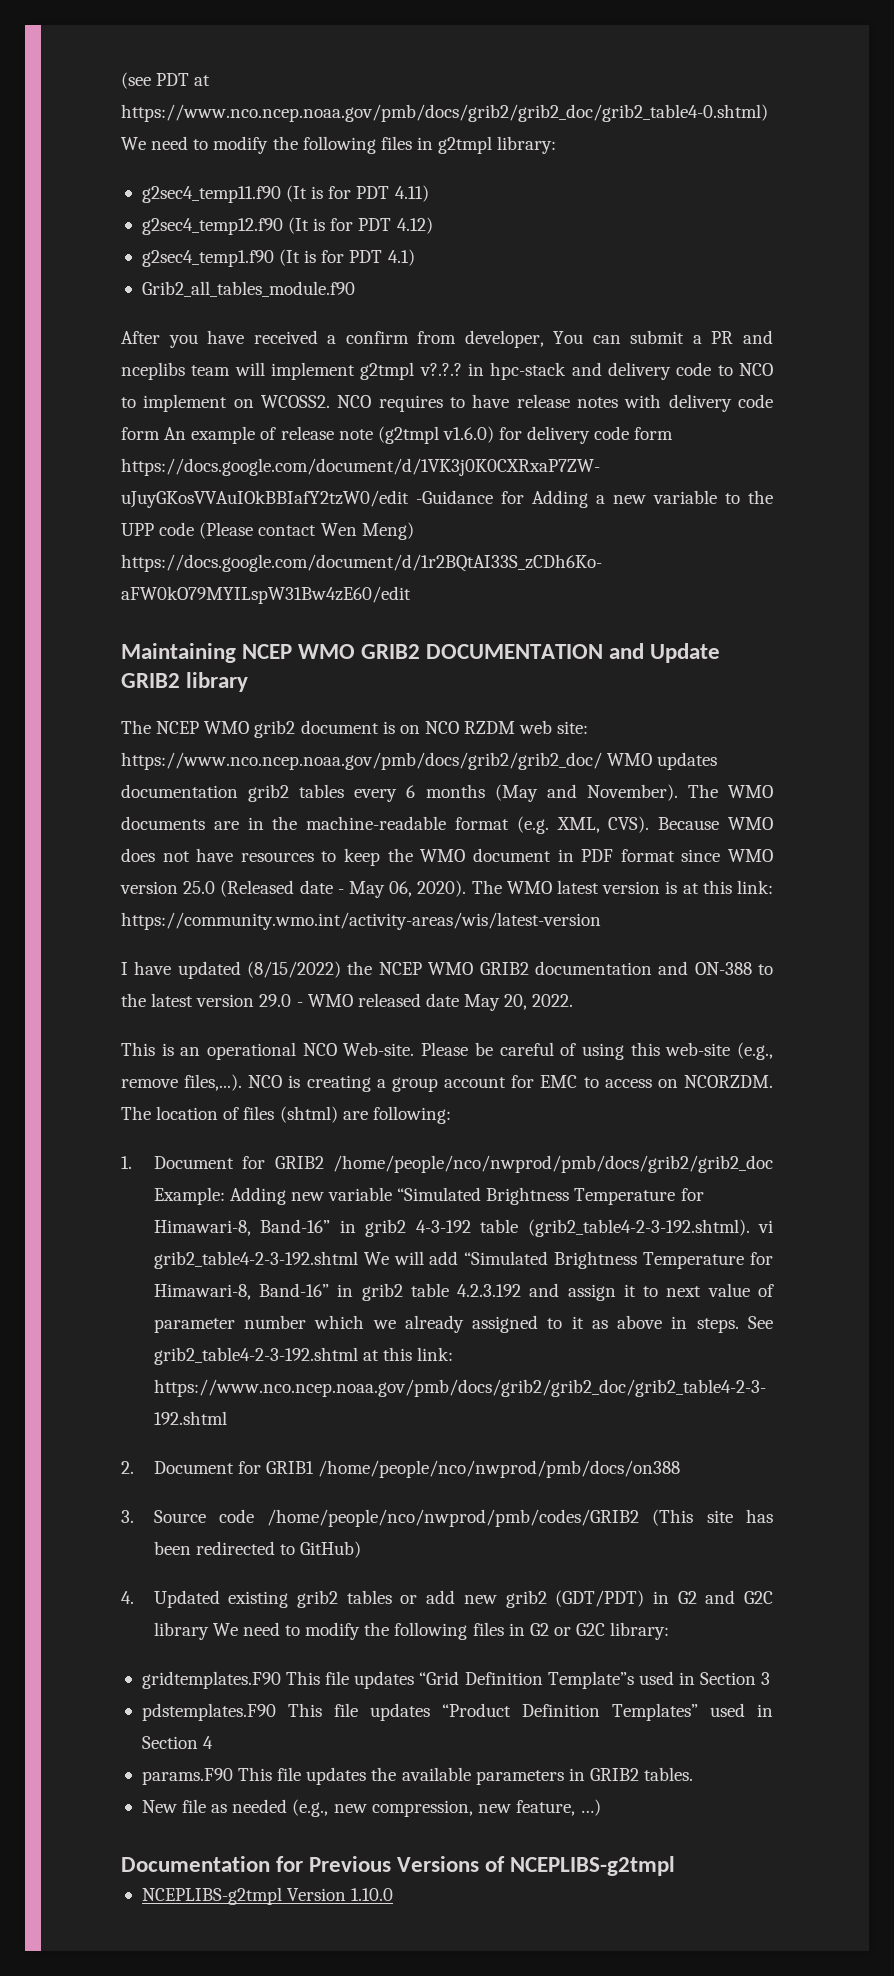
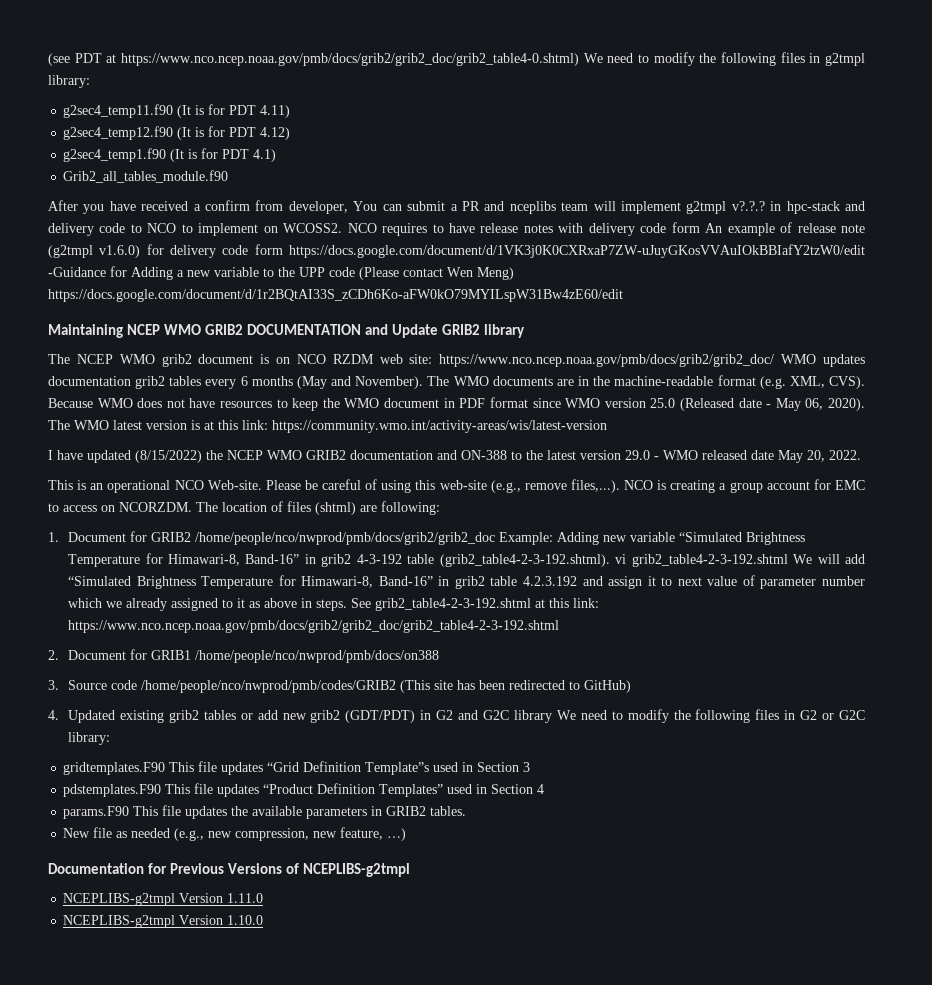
(676, 1866) none -> [63,893,264,906] // NCEPLIBS-g2tmpl Version 1.11.0

